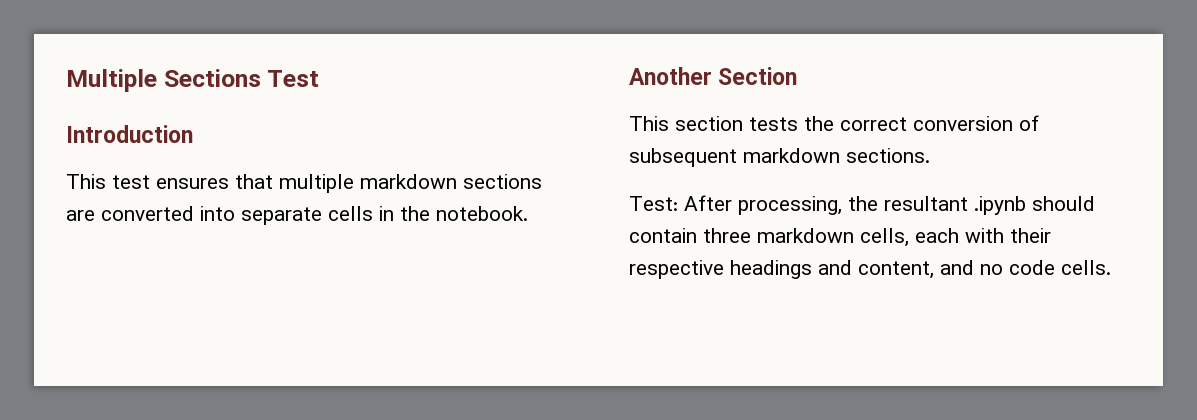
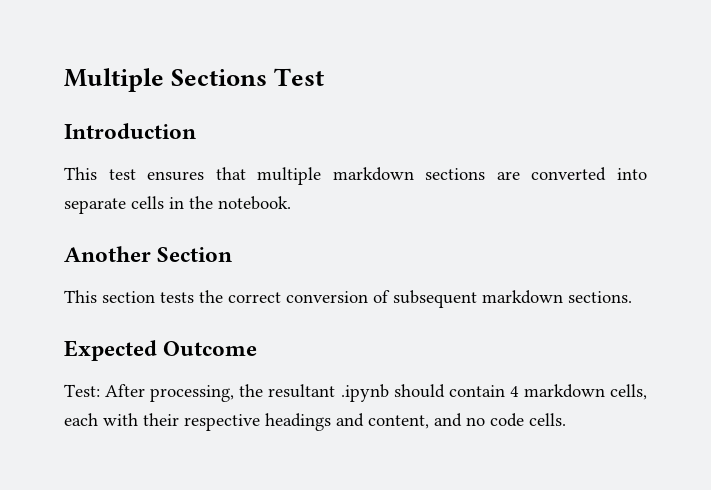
(930, 155) none -> [64,340,258,361] // Expected Outcome
[703,228,751,243] three -> [509,386,519,397] 4

